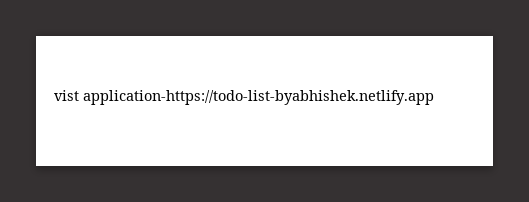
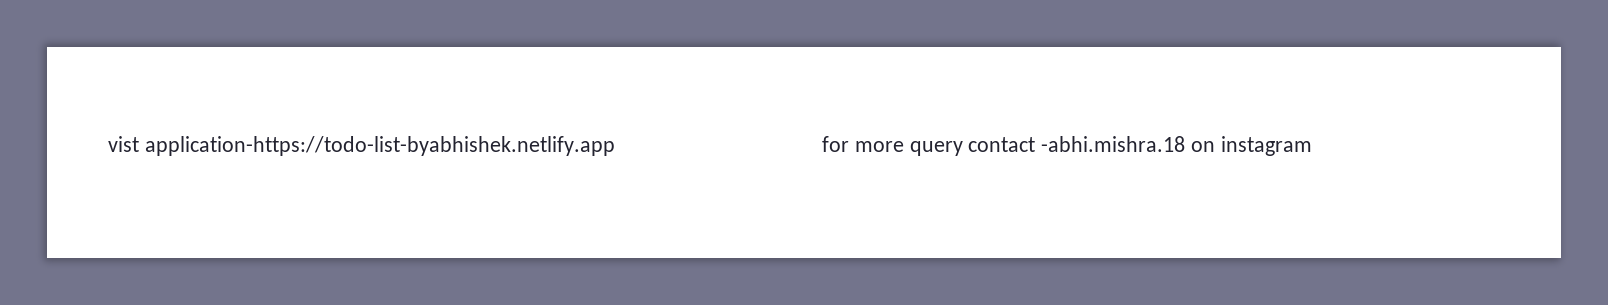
(434, 97) none -> [822,136,1312,156] // for more query contact -abhi.mishra.18 on instagram

